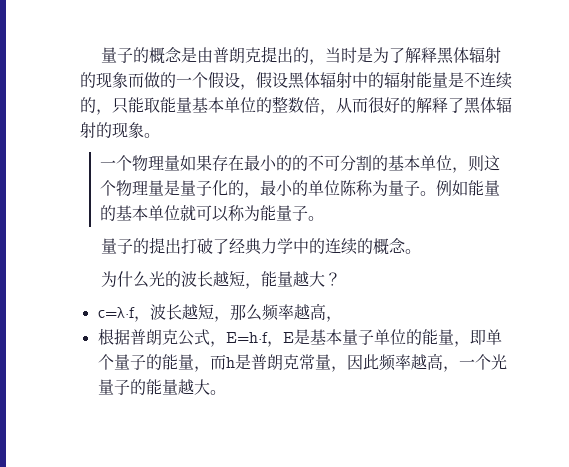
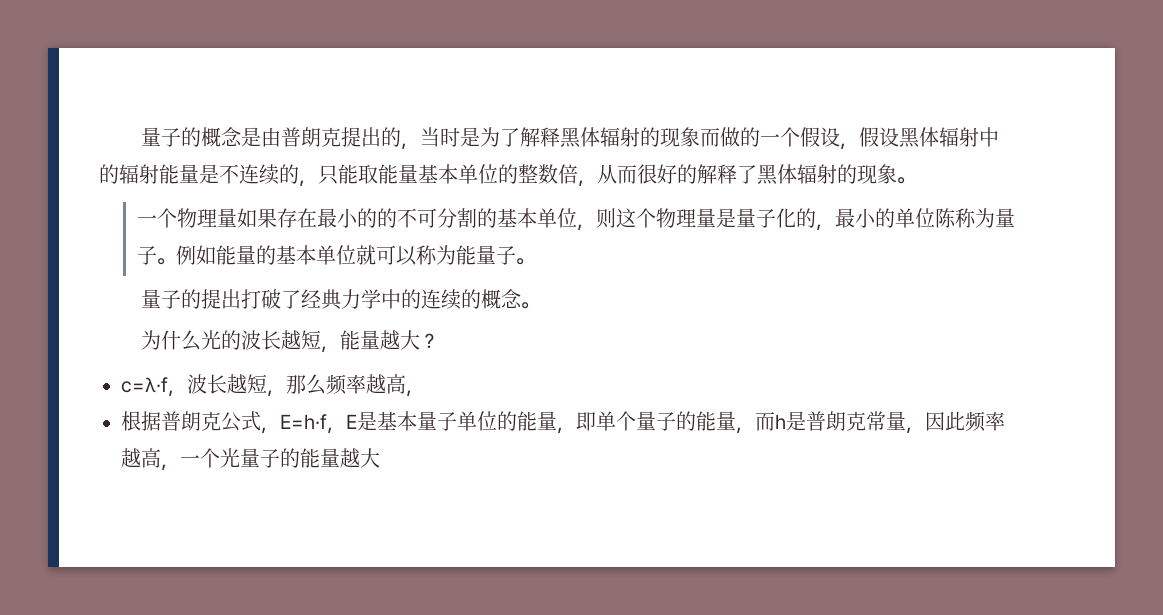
[209,390,226,395] 。 -> (380, 458) none

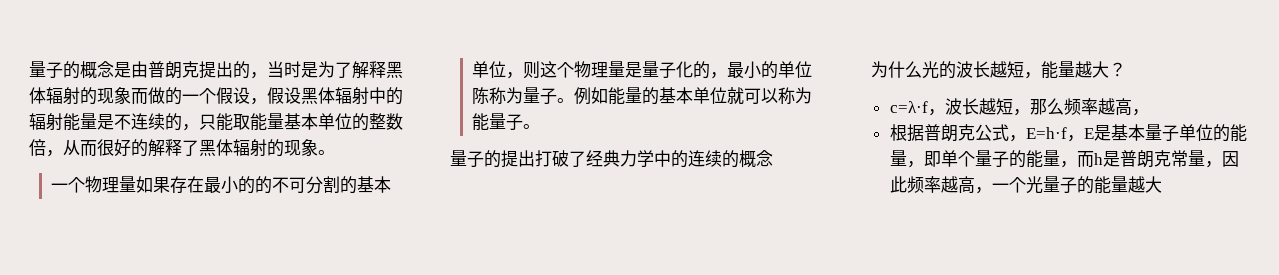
[520,302,540,309] 。 -> (773, 158) none

